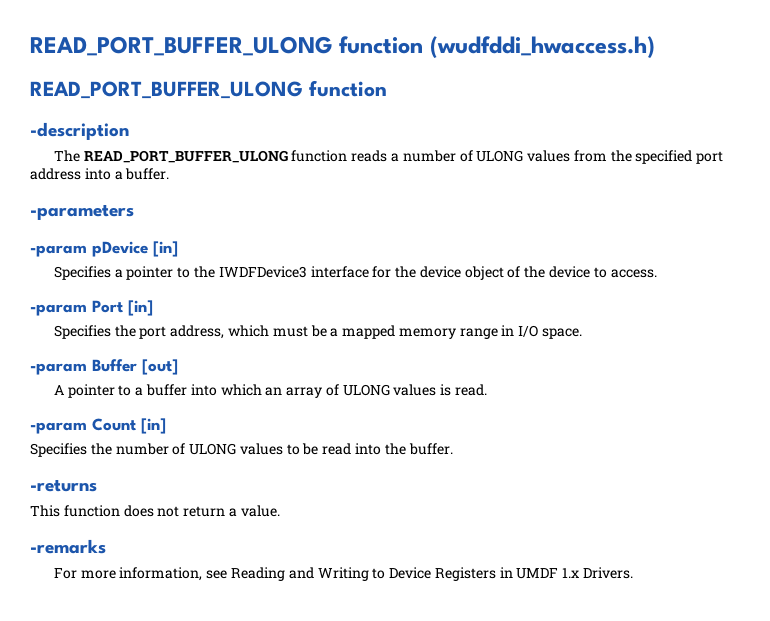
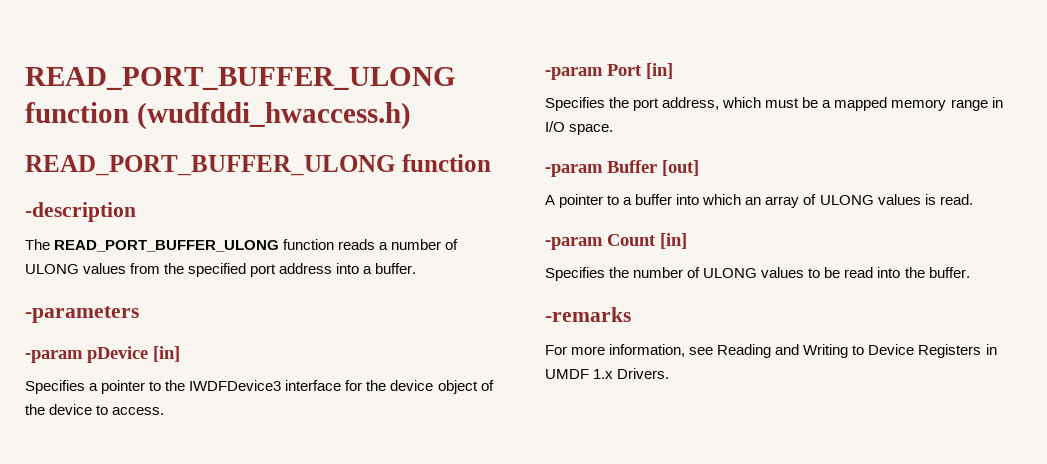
[30,480,97,492] [30,505,280,517] // -returns // This function does not return a value. -> (970, 272) none

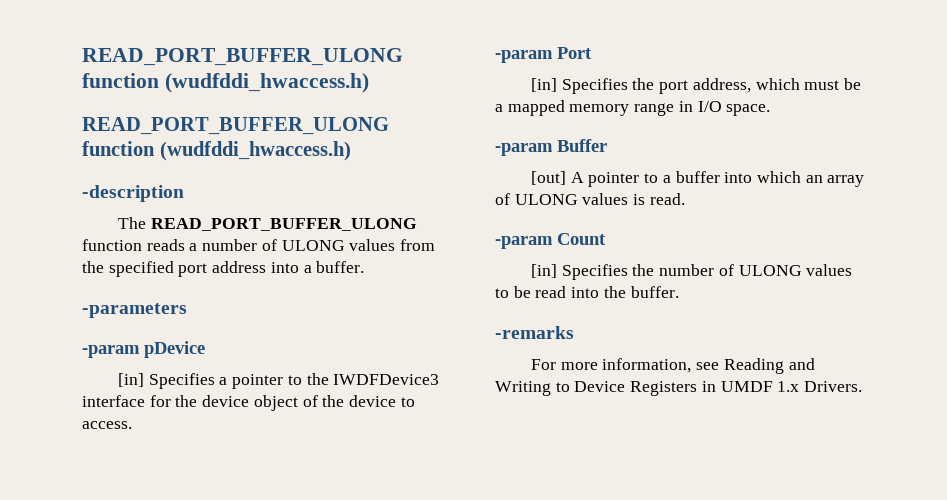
(491, 163) none -> [159,141,351,161] (wudfddi_hwaccess.h)
[153,346,180,362] [in] // -> [117,373,144,387] // [in]
[646,63,673,79] [in] // -> [530,78,557,92] // [in]
(657, 166) none -> (607, 145) //
(699, 168) // -> (566, 178) none
[660,233,687,249] [in] // -> [530,264,557,278] // [in]

